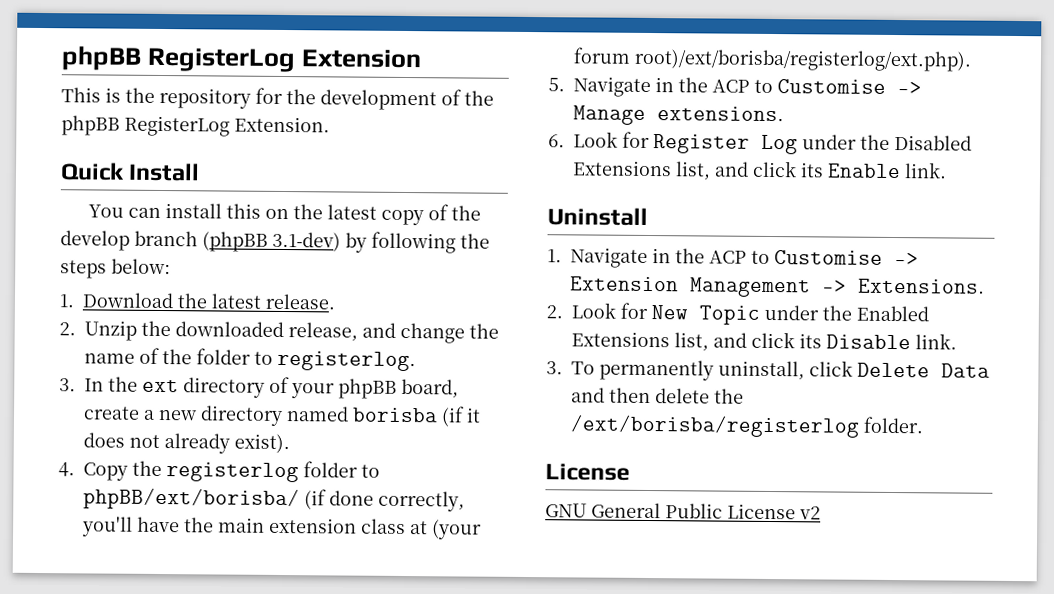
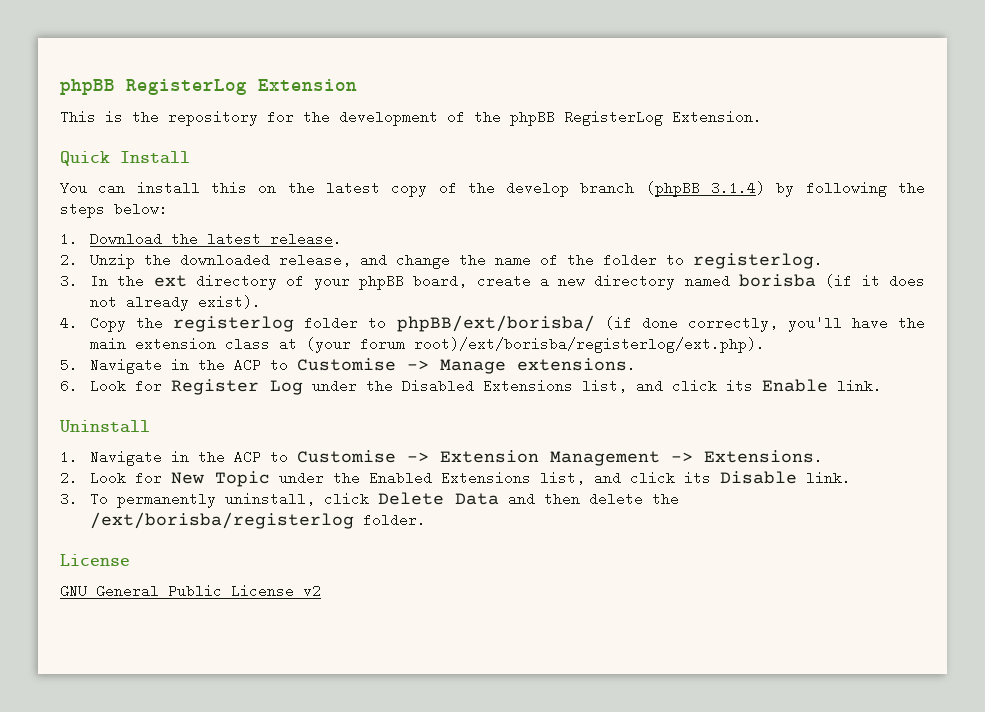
[272,231,341,252] 3.1-dev) -> [711,181,766,195] 3.1.4)

